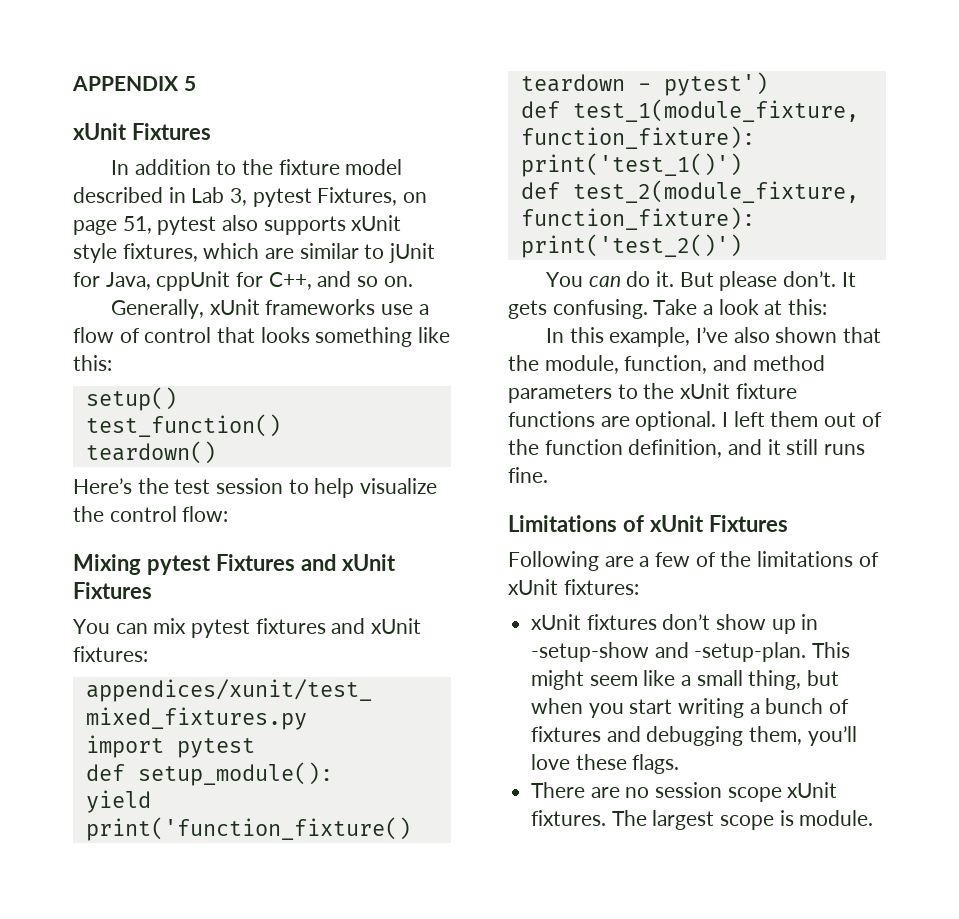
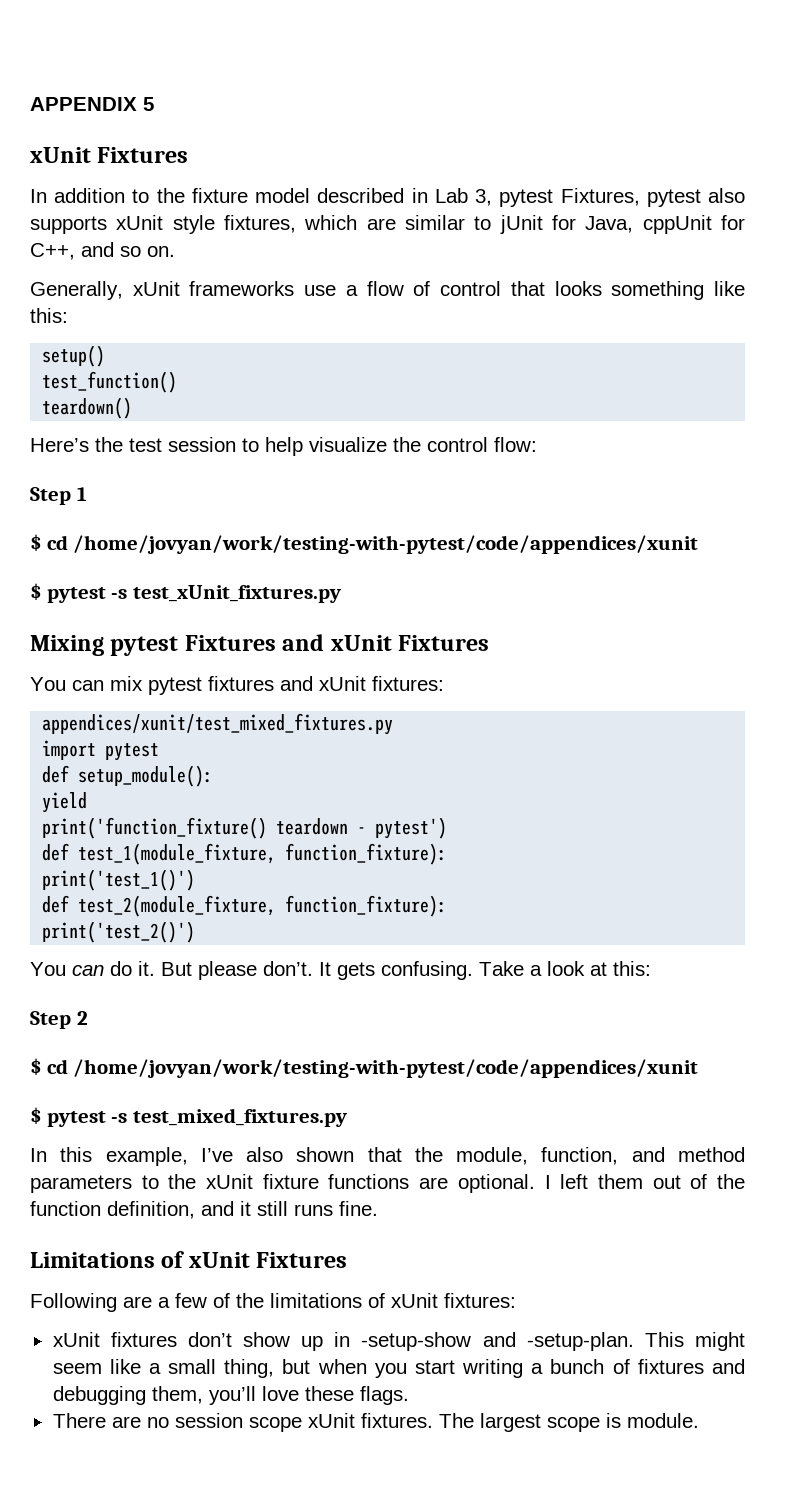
[403,192,428,203] [73,216,152,235] on page 51, -> (640, 197) none
(229, 514) none -> [30,487,87,505] [30,534,699,554] [30,583,342,603] // Step 1 // $ cd /home/jovyan/work/testing-with-pytest/code/appendices/xunit // $ pytest -s test_xUnit_fixtures.py
(828, 307) none -> [30,1011,88,1029] [30,1058,699,1078] [30,1107,348,1127] // Step 2 // $ cd /home/jovyan/work/testing-with-pytest/code/appendices/xunit // $ pytest -s test_mixed_fixtures.py

